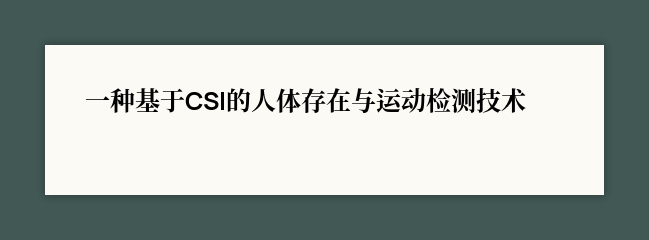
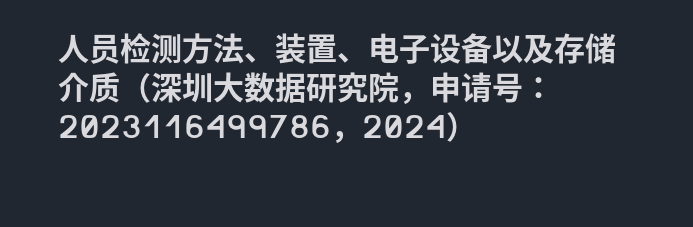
[85,87,526,113] 一种基于CSI的人体存在与运动检测技术 -> [58,33,616,64] [58,72,554,105] [58,112,477,144] 人员检测方法、装置、电子设备以及存储介质（深圳大数据研究院，申请号：2023116499786，2024）

